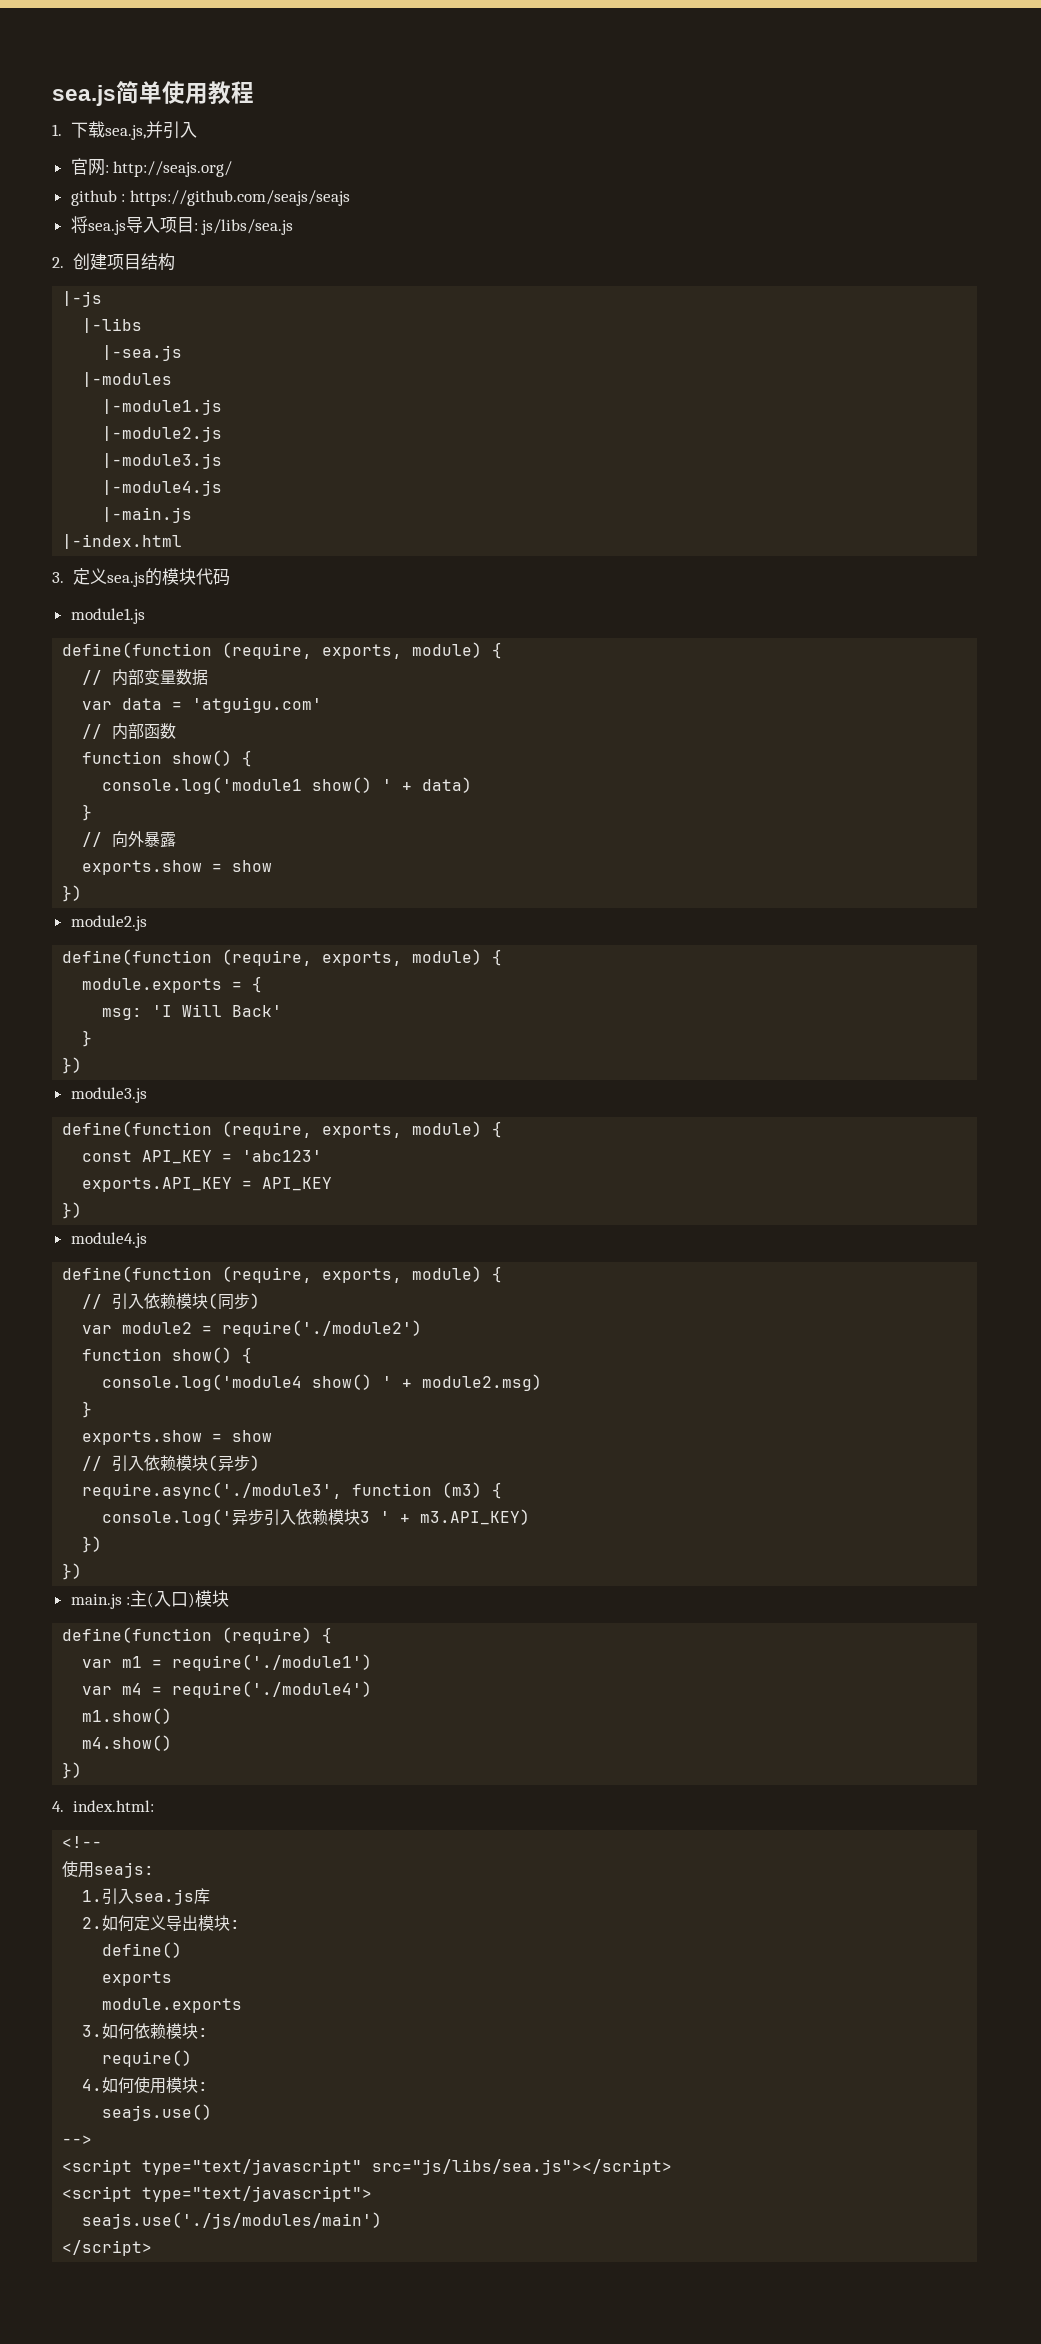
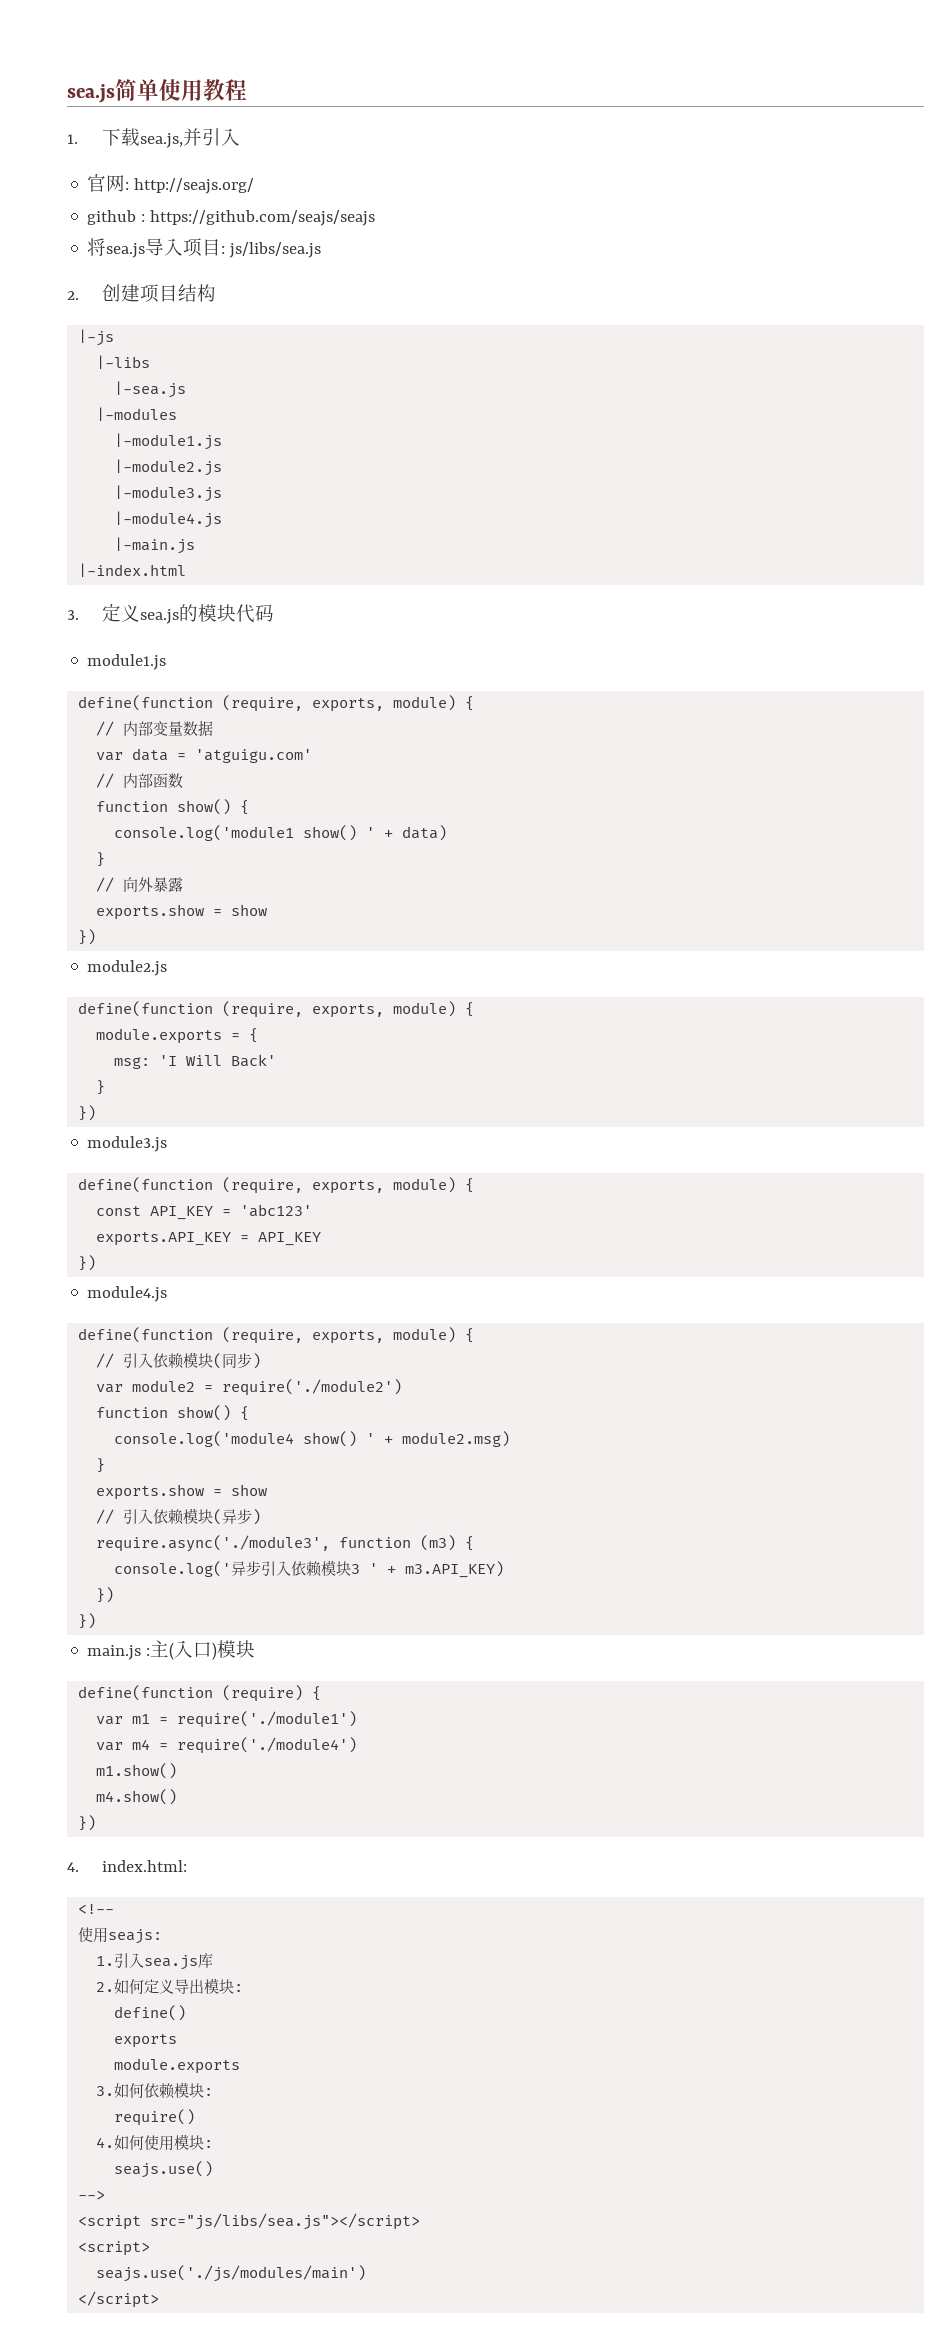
[142,2159,363,2175] type="text/javascript" -> (142, 2222) none
[62,2186,373,2202] <script type="text/javascript"> -> [78,2241,151,2256] <script>

